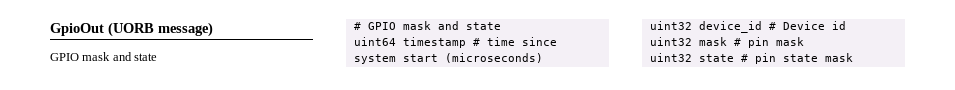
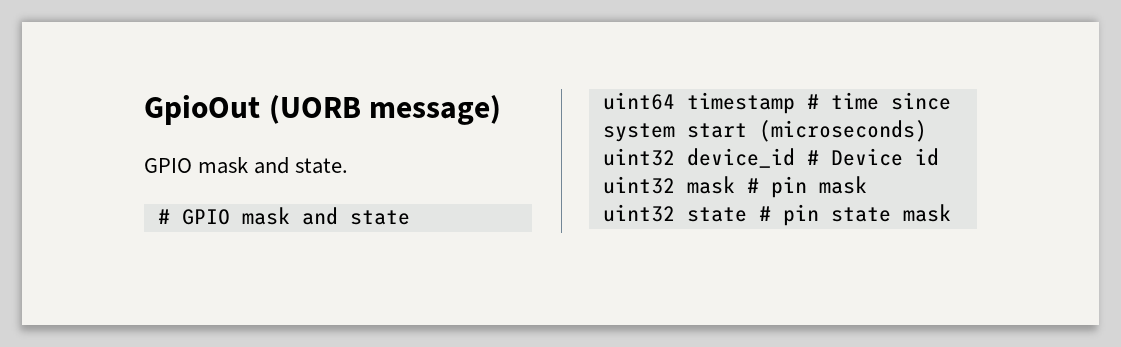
[134,53,158,61] state -> [295,158,349,174] state.

